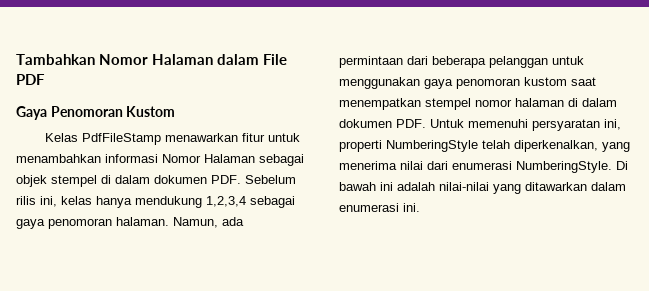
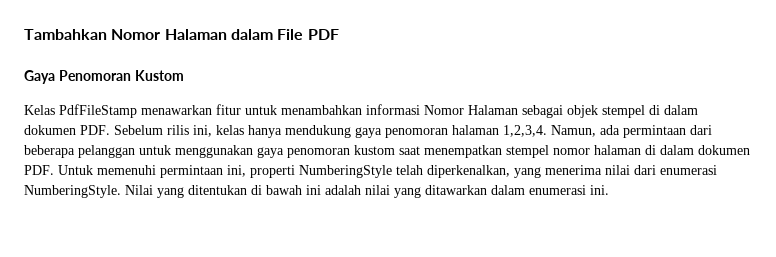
[206,196,295,208] [16,217,169,229] 1,2,3,4 sebagai gaya penomoran halaman. -> [355,125,547,138] gaya penomoran halaman 1,2,3,4.
[532,119,600,131] persyaratan -> [160,165,223,178] permintaan
[616,161,628,170] Di -> [125,185,262,198] Nilai yang ditentukan di
[439,182,489,191] nilai-nilai -> [365,185,390,195] nilai

